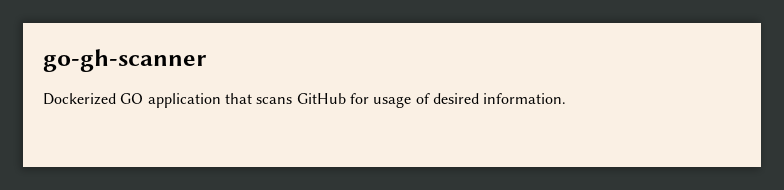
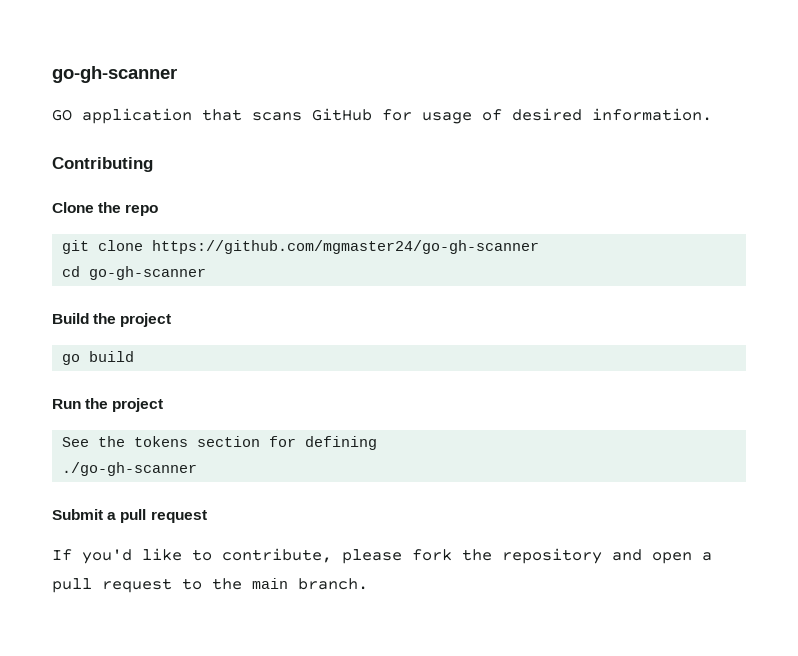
[43,49,207,72] [43,93,116,105] go-gh-scanner // Dockerized -> [52,66,177,83] go-gh-scanner //
(567, 98) none -> [52,157,153,172] [52,202,159,216] [62,240,540,254] [62,266,207,280] [52,313,172,327] [62,351,135,365] [52,398,164,412] [62,436,378,450] [62,462,198,476] [52,509,207,523] [52,548,712,564] [52,578,368,593] // Contributing // Clone the repo // git clone https://github.com/mgmaster24/go-gh-scanner // cd go-gh-scanner // Build the project // go build // Run the project // See the tokens section for defining // ./go-gh-scanner // Submit a pull request // If you'd like to contribute, please fork the repository and open a pull request to the main branch.

